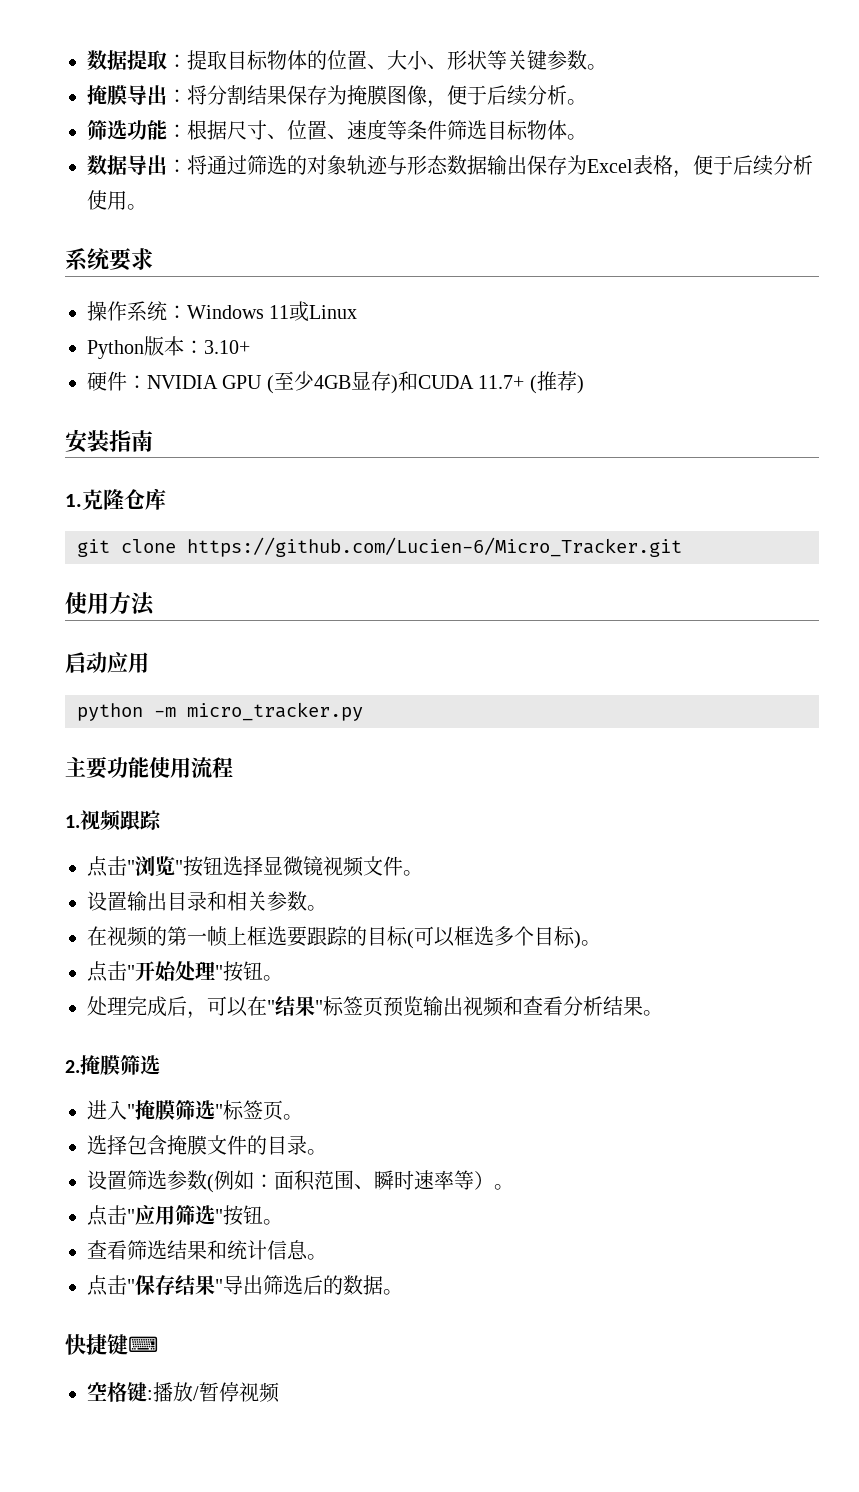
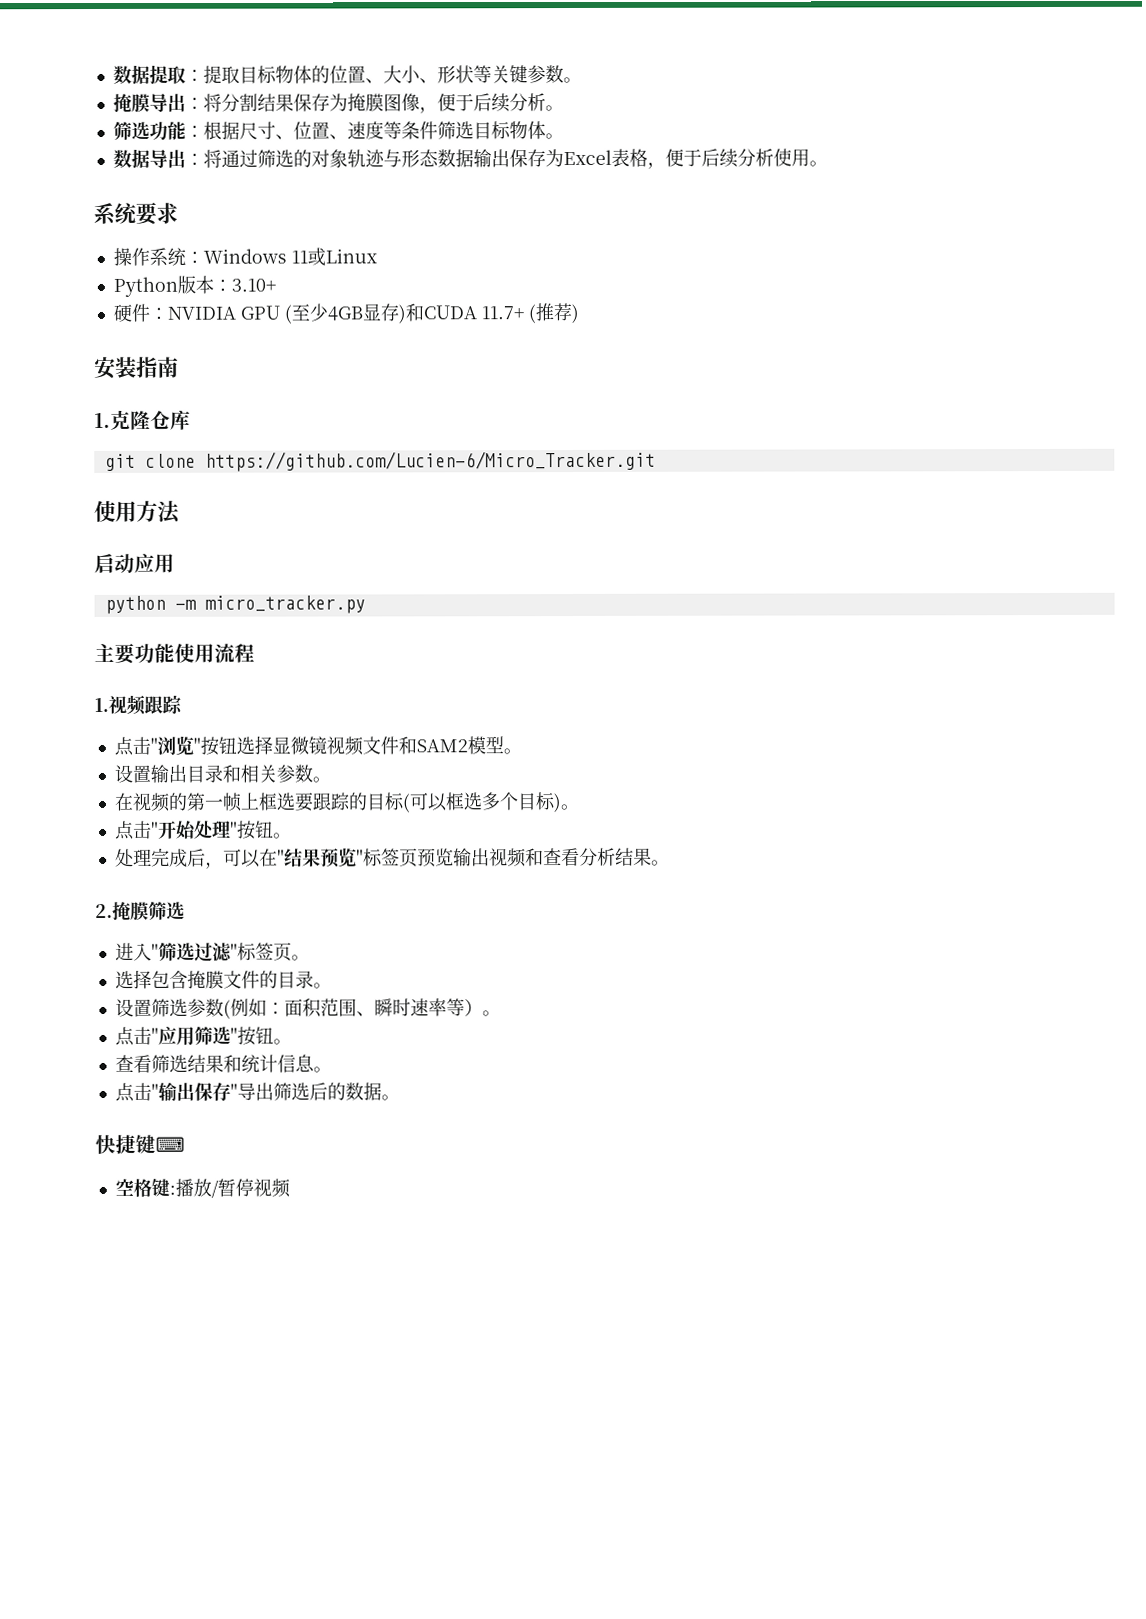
(403, 866) none -> [397,736,504,755] 和SAM2模型
(315, 1006) none -> [319,847,357,868] 预览
[135,1099,215,1120] 掩膜筛选 -> [157,941,233,962] 筛选过滤
[135,1275,215,1295] 保存结果 -> [157,1081,231,1101] 输出保存

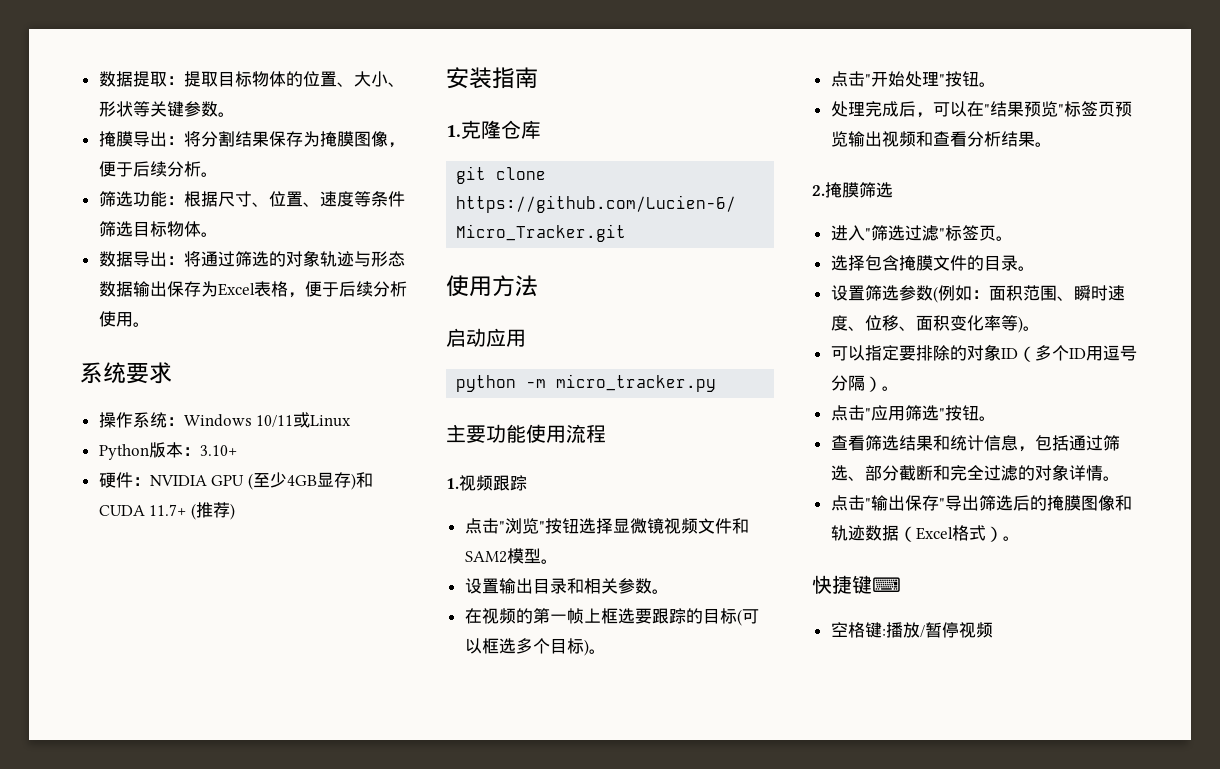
[290,250,308,264] 11 -> [256,415,294,427] 10/11
[427,998,465,1017] 率等 -> [830,315,1040,333] [830,344,1137,362] [830,375,865,391] 度、位移、面积变化率等)。 // 可以指定要排除的对象ID（多个ID用逗号分隔
(315, 1063) none -> [1017,435,1120,452] [830,464,1103,481] ，包括通过筛选、部分截断和完全过滤的对象详情
[344,1082,382,1101] 数据 -> [1046,495,1132,511] [830,525,1003,542] 掩膜图像和轨迹数据（Excel格式）

